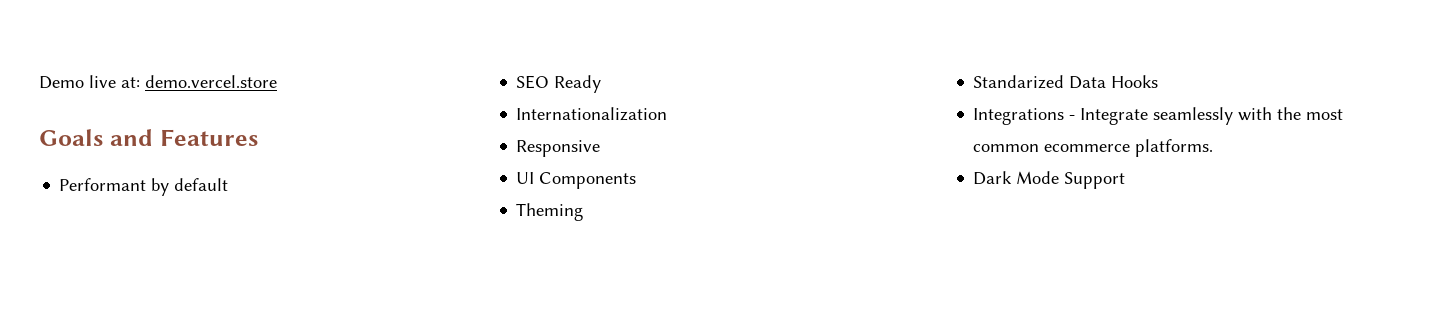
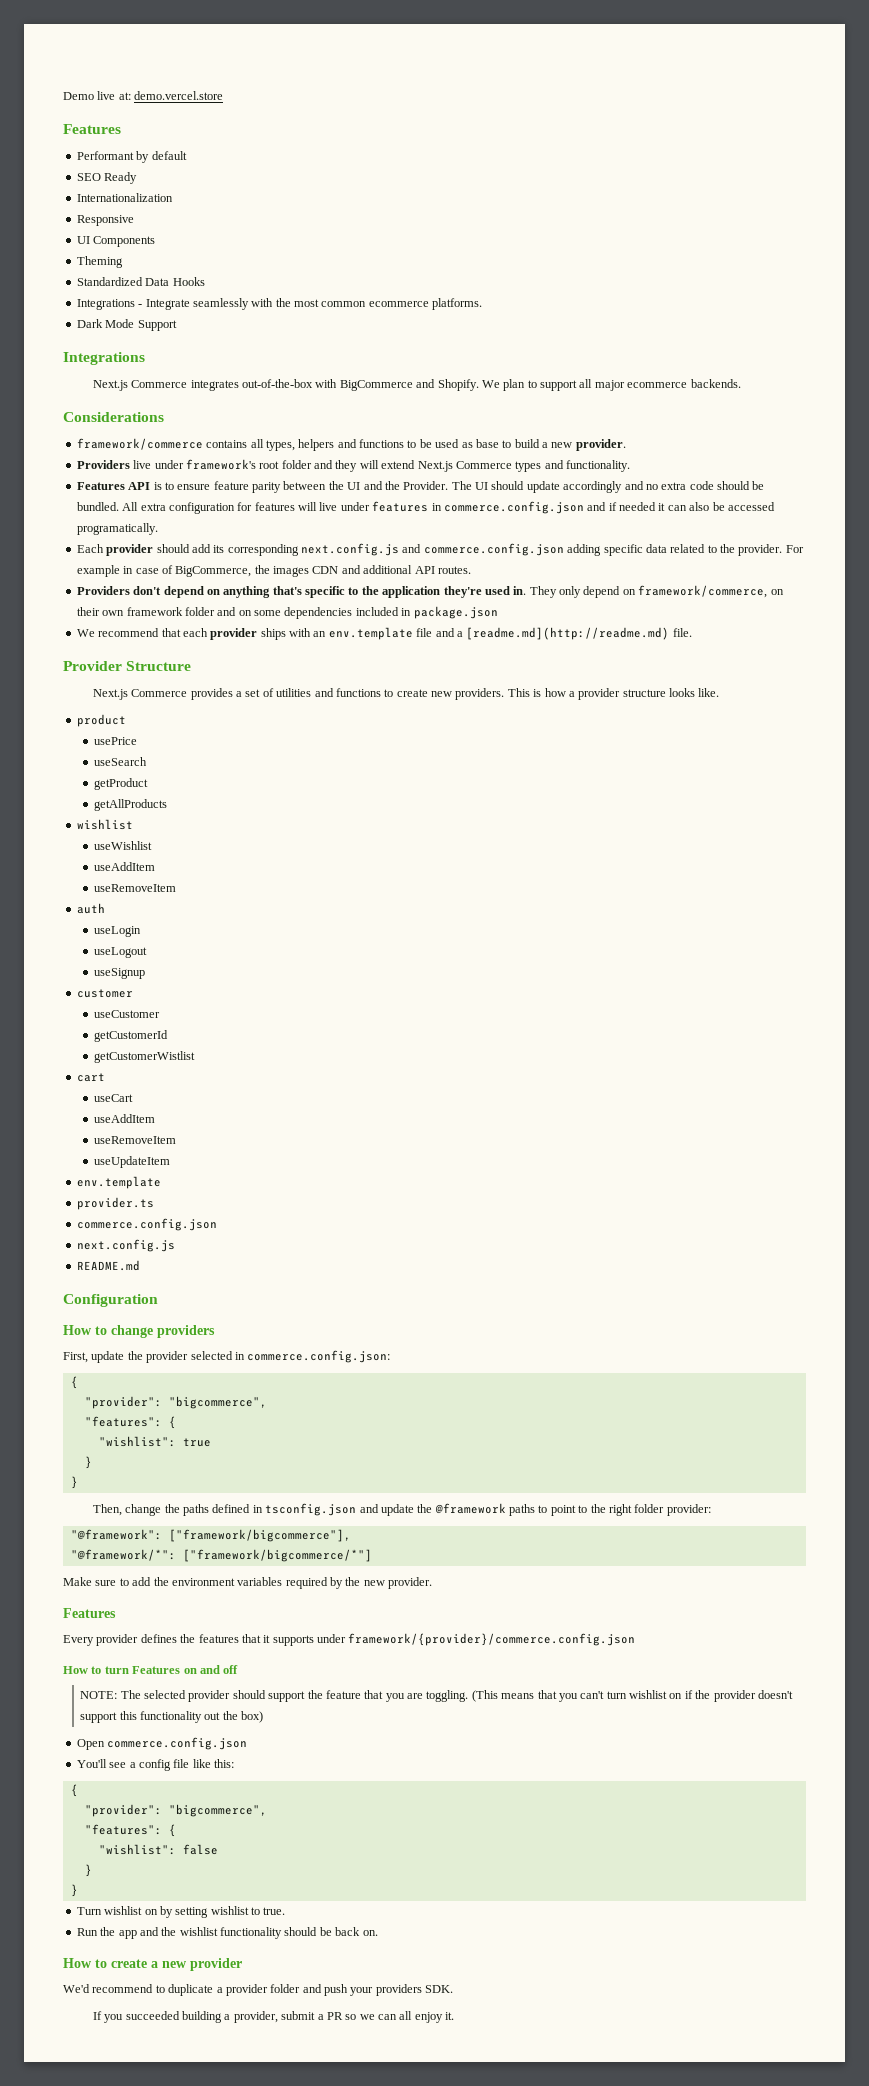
[39,129,153,146] Goals and -> (224, 95) none
[973,75,1065,89] Standarized -> [76,277,143,286] Standardized
(1126, 180) none -> [63,352,145,365] [92,379,741,391] [63,412,164,422] [76,438,626,451] [76,459,630,472] [76,481,765,493] [76,501,775,514] [76,523,158,535] [76,543,804,556] [76,565,471,577] [76,585,784,598] [76,606,498,619] [76,627,692,640] [63,661,192,671] [92,688,720,700] [76,714,126,727] [94,737,138,745] [94,757,148,766] [94,778,149,790] [94,799,168,811] [76,819,133,830] [94,841,153,850] [94,862,156,871] [94,884,177,892] [76,903,105,914] [94,926,142,937] [94,947,148,958] [94,968,146,979] [76,989,133,998] [94,1010,161,1018] [94,1030,169,1042] [94,1051,196,1063] [76,1073,105,1082] [94,1094,134,1102] [94,1114,156,1123] [94,1136,177,1144] [94,1156,171,1168] [76,1176,161,1189] [76,1197,154,1210] [76,1218,217,1231] [76,1239,175,1252] [76,1260,140,1271] [63,1294,158,1307] [63,1325,215,1338] [63,1350,391,1363] [70,1376,78,1389] [84,1396,267,1409] [84,1416,176,1429] [98,1436,211,1447] [84,1456,92,1469] [70,1476,78,1489] [92,1503,711,1516] [70,1529,351,1542] [70,1549,372,1562] [63,1577,433,1589] [63,1608,116,1618] [63,1633,636,1646] [63,1665,239,1674] [80,1690,793,1702] [80,1711,264,1723] [76,1737,248,1750] [76,1759,234,1771] [70,1784,78,1797] [84,1804,267,1817] [84,1824,176,1837] [98,1844,218,1855] [84,1864,92,1877] [70,1884,78,1897] [76,1906,286,1918] [76,1927,378,1939] [63,1958,242,1971] [63,1984,454,1996] [92,2011,455,2023] // Integrations // Next.js Commerce integrates out-of-the-box with BigCommerce and Shopify. We plan to support all major ecommerce backends. // Considerations // framework/commerce contains all types, helpers and functions to be used as base to build a new provider. // Providers live under framework's root folder and they will extend Next.js Commerce types and functionality. // Features API is to ensure feature parity between the UI and the Provider. The UI should update accordingly and no extra code should be bundled. All extra configuration for features will live under features in commerce.config.json and if needed it can also be accessed programatically. // Each provider should add its corresponding next.config.js and commerce.config.json adding specific data related to the provider. For example in case of BigCommerce, the images CDN and additional API routes. // Providers don't depend on anything that's specific to the application they're used in. They only depend on framework/commerce, on their own framework folder and on some dependencies included in package.json // We recommend that each provider ships with an env.template file and a [readme.md](http://readme.md) file. // Provider Structure // Next.js Commerce provides a set of utilities and functions to create new providers. This is how a provider structure looks like. // product // usePrice // useSearch // getProduct // getAllProducts // wishlist // useWishlist // useAddItem // useRemoveItem // auth // useLogin // useLogout // useSignup // customer // useCustomer // getCustomerId // getCustomerWistlist // cart // useCart // useAddItem // useRemoveItem // useUpdateItem // env.template // provider.ts // commerce.config.json // next.config.js // README.md // Configuration // How to change providers // First, update the provider selected in commerce.config.json: // { // "provider": "bigcommerce", // "features": { // "wishlist": true // } // } // Then, change the paths defined in tsconfig.json and update the @framework paths to point to the right folder provider: // "@framework": ["framework/bigcommerce"], // "@framework/*": ["framework/bigcommerce/*"] // Make sure to add the environment variables required by the new provider. // Features // Every provider defines the features that it supports under framework/{provider}/commerce.config.json // How to turn Features on and off // NOTE: The selected provider should support the feature that you are toggling. (This means that you can't turn wishlist on if the provider doesn't support this functionality out the box) // Open commerce.config.json // You'll see a config file like this: // { // "provider": "bigcommerce", // "features": { // "wishlist": false // } // } // Turn wishlist on by setting wishlist to true. // Run the app and the wishlist functionality should be back on. // How to create a new provider // We'd recommend to duplicate a provider folder and push your providers SDK. // If you succeeded building a provider, submit a PR so we can all enjoy it.

